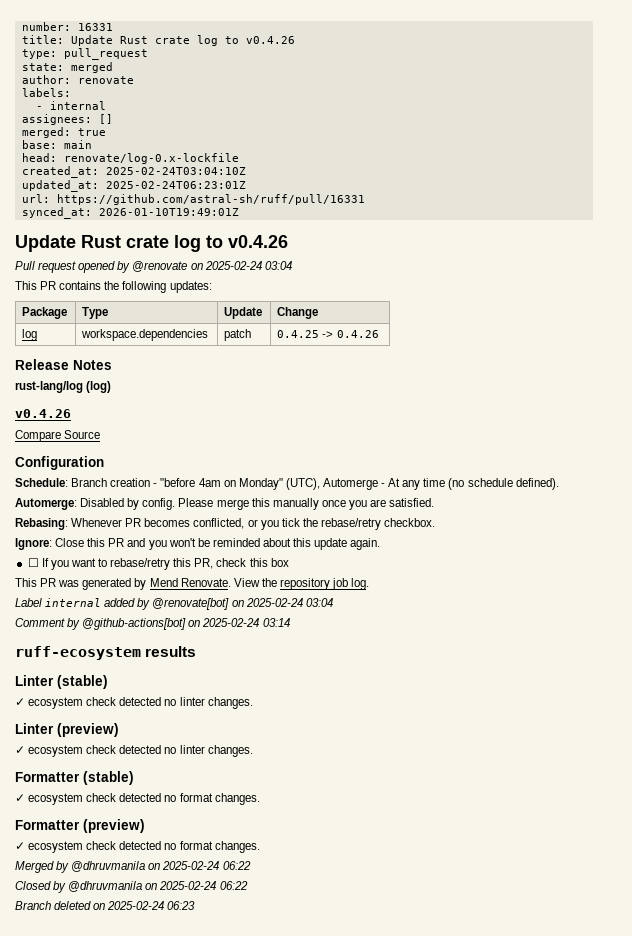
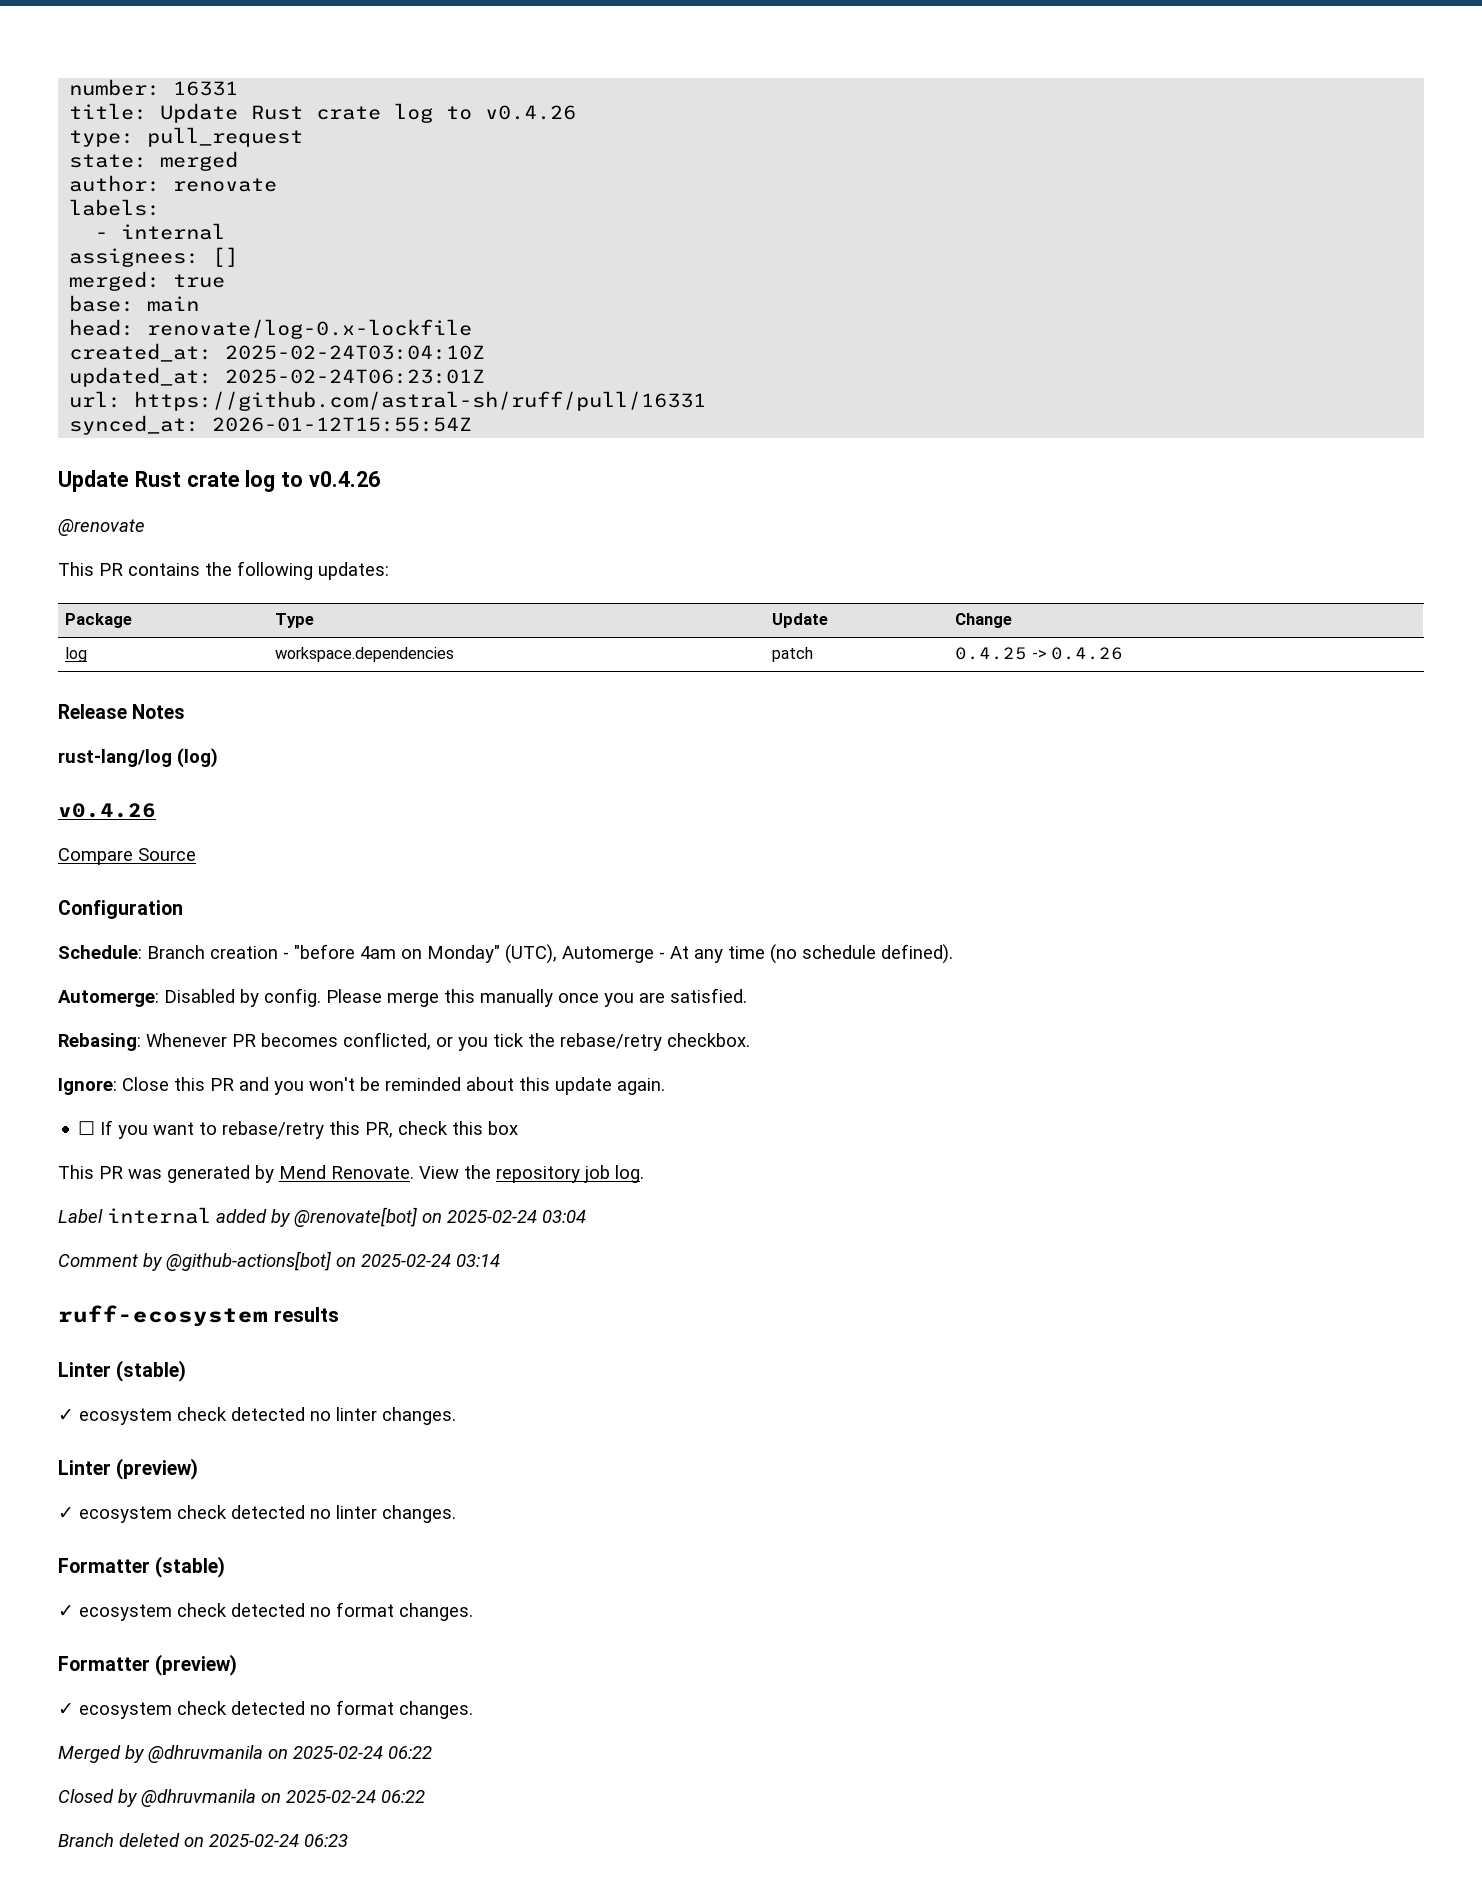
[98,208,239,216] [15,235,288,252] [15,261,292,273] 2026-01-10T19:49:01Z // Update Rust crate log to v0.4.26 // Pull request opened by @renovate on 2025-02-24 03:04 -> [212,417,473,432] [58,470,381,492] [58,519,145,536] 2026-01-12T15:55:54Z // Update Rust crate log to v0.4.26 // @renovate

